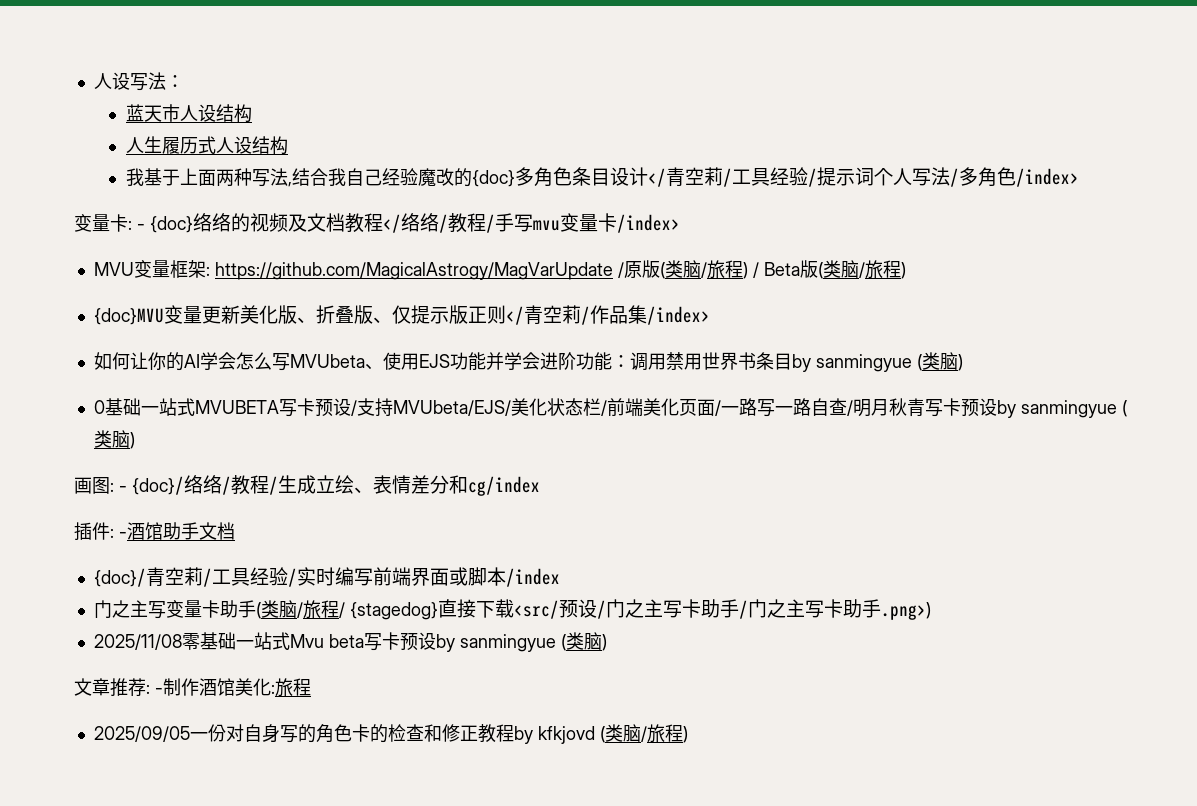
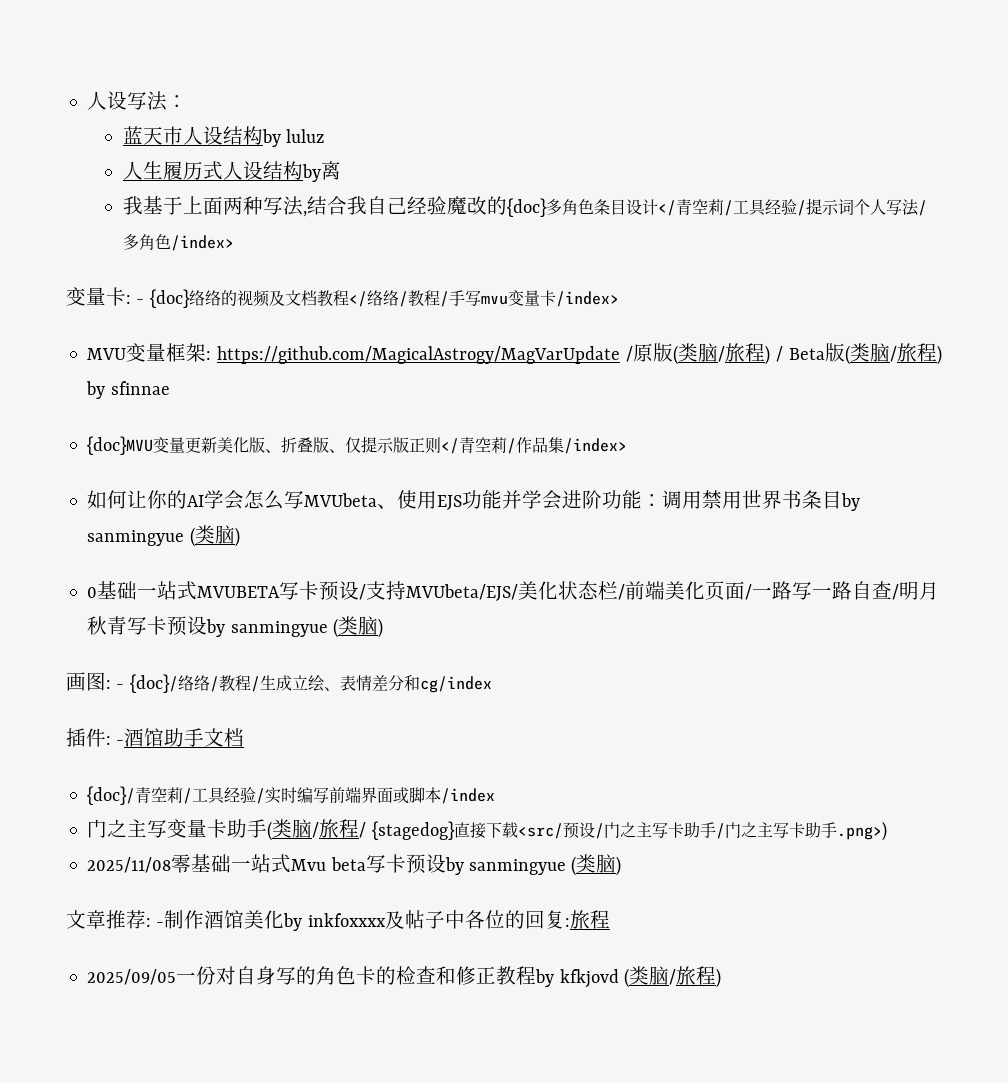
(252, 113) none -> [261,129,324,147] by luluz
(288, 145) none -> [301,161,341,182] by离
(906, 270) none -> [86,381,170,399] by sfinnae
(271, 687) none -> [283,910,565,931] by inkfoxxxx及帖子中各位的回复

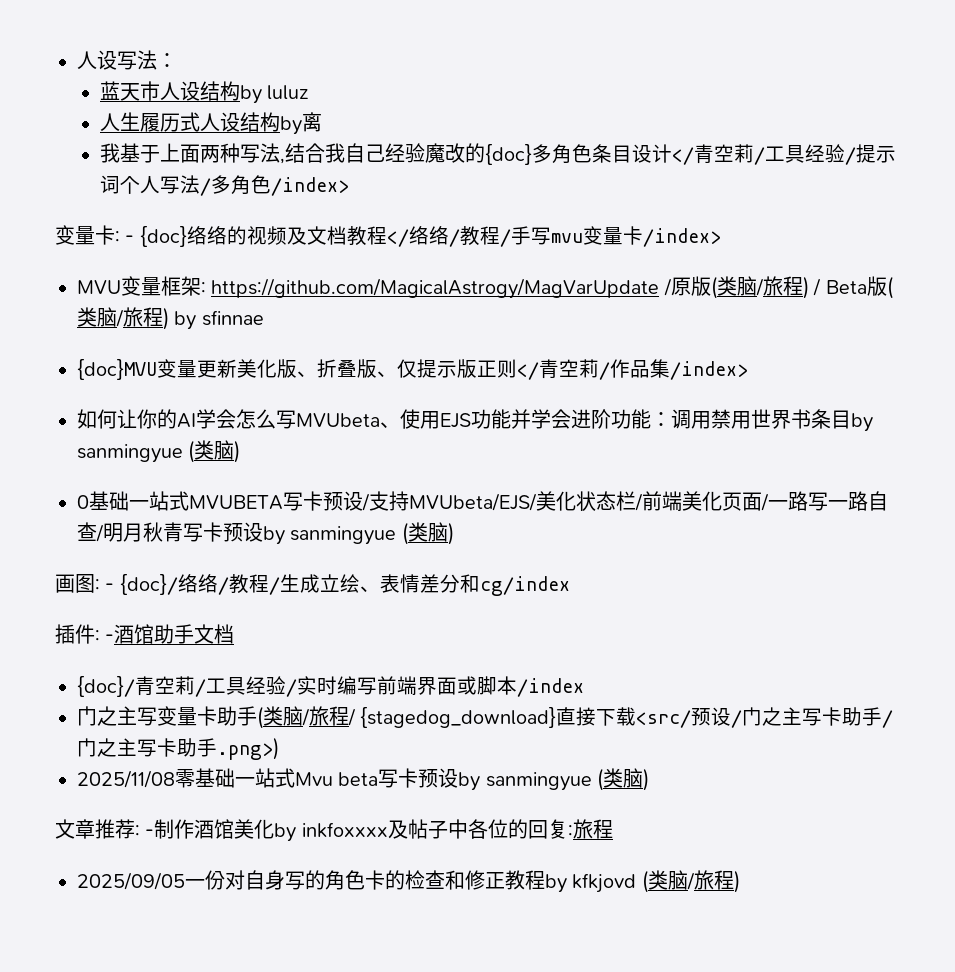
[371,821,455,840] {stagedog} -> [360,707,557,728] {stagedog_download}

